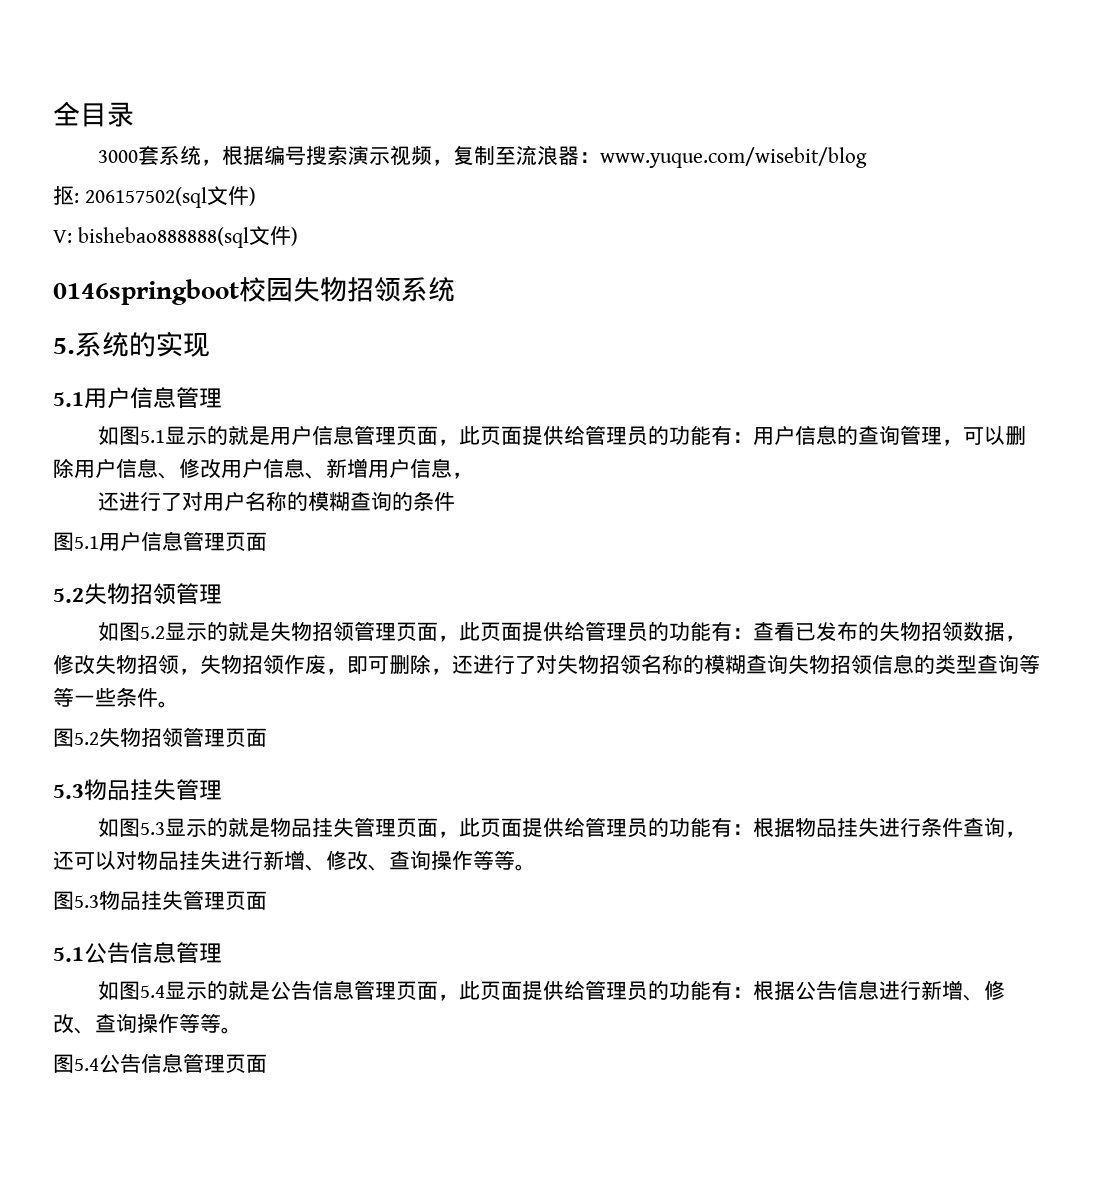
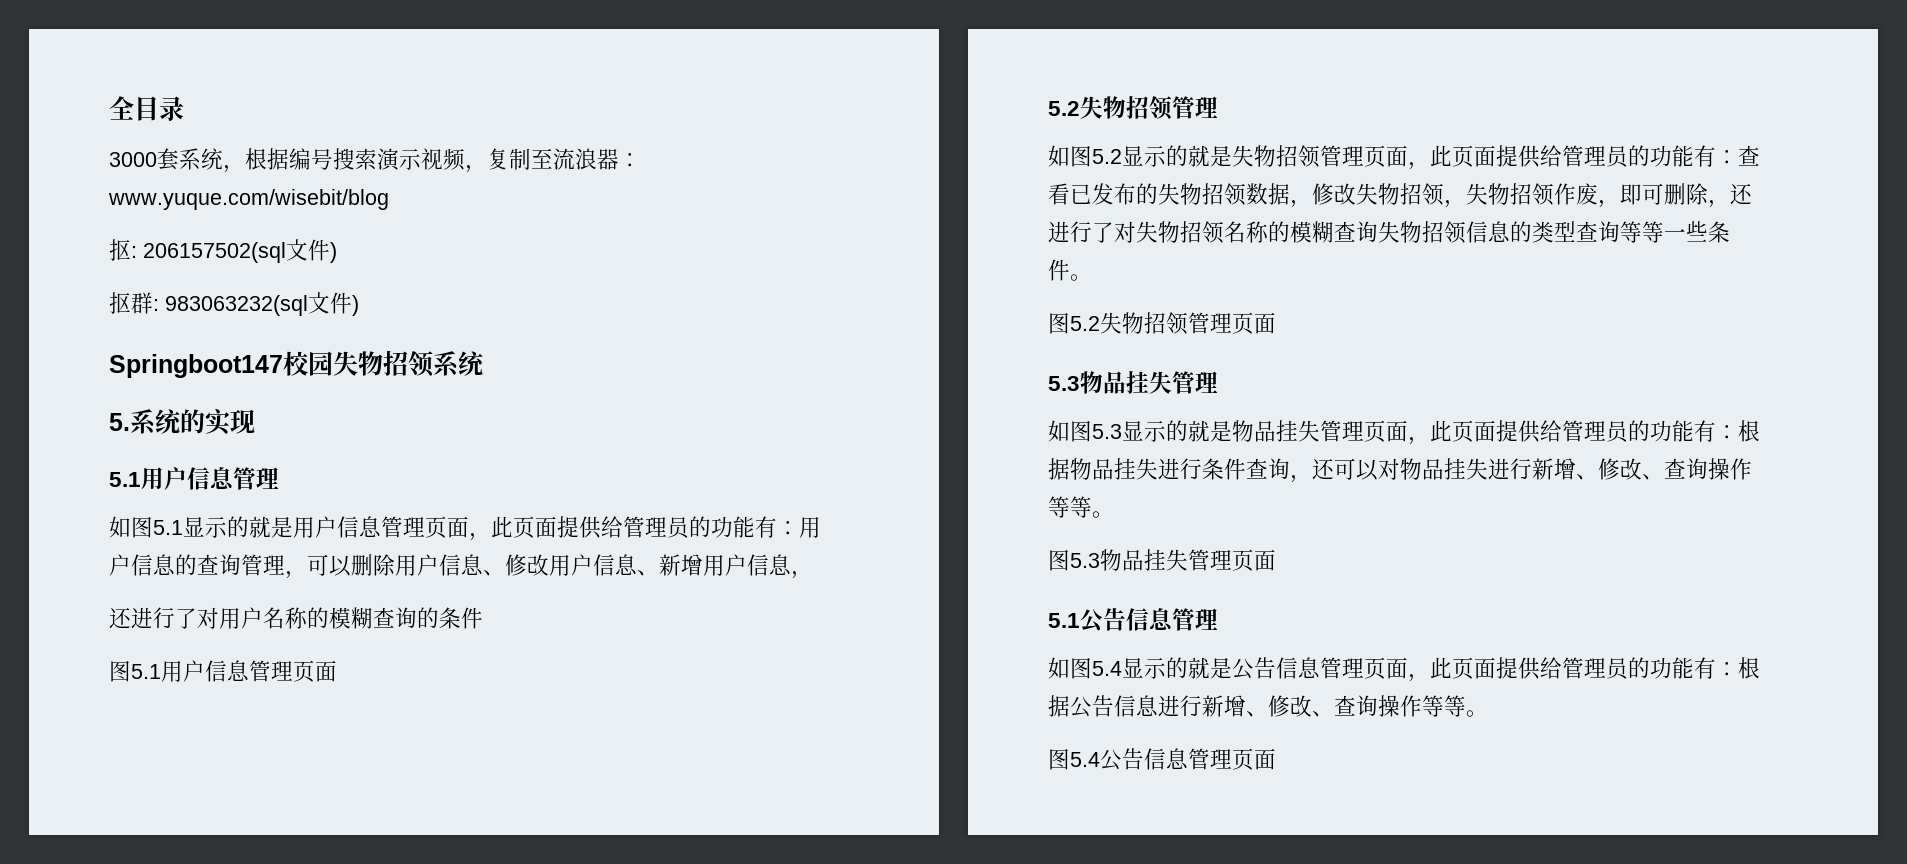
[53,226,298,248] [53,279,239,305] V: bishebao888888(sql文件) // 0146springboot -> [109,292,359,316] [109,354,283,378] 抠群: 983063232(sql文件) // Springboot147

